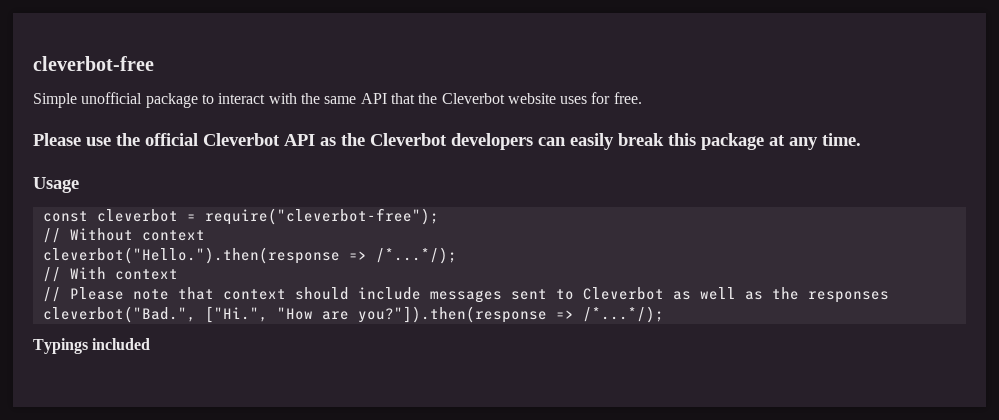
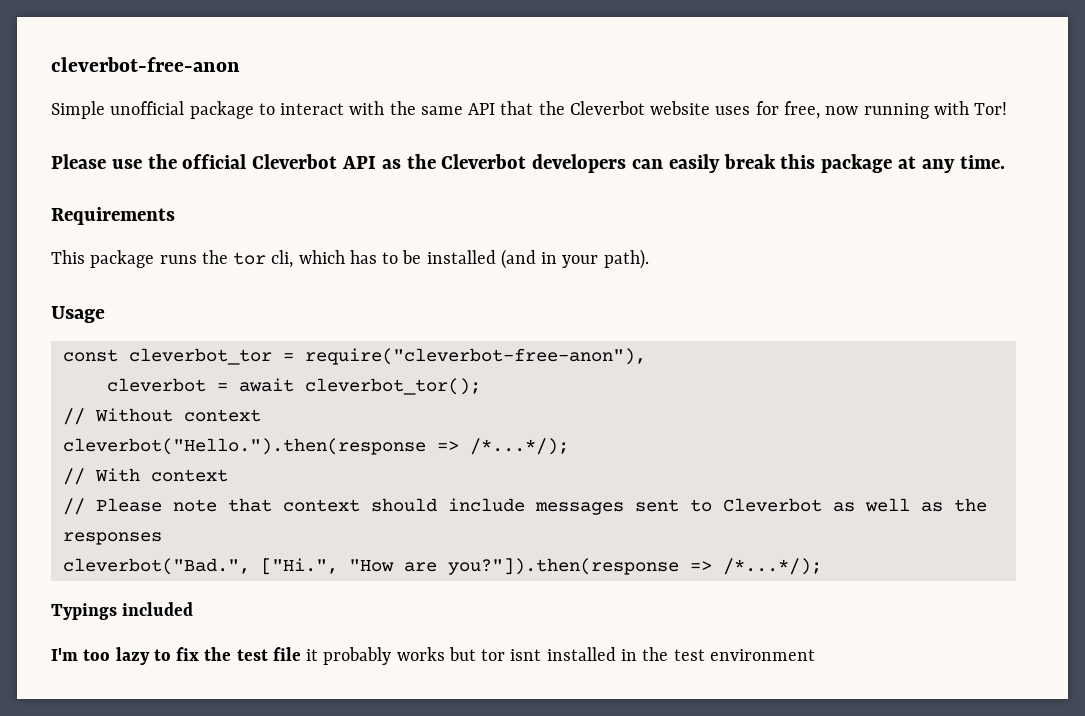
[33,56,154,71] cleverbot-free -> [51,57,240,72] cleverbot-free-anon
[613,92,642,104] free. -> [783,101,1008,119] free, now running with Tor!
[33,177,79,193] [42,208,439,225] Usage // const cleverbot = require("cleverbot-free"); -> [51,207,175,225] [51,249,649,269] [51,306,105,323] [62,348,646,365] [106,378,481,395] Requirements // This package runs the tor cli, which has to be installed (and in your path). // Usage // const cleverbot_tor = require("cleverbot-free-anon"), // cleverbot = await cleverbot_tor();
(151, 344) none -> [51,647,815,665] // I'm too lazy to fix the test file it probably works but tor isnt installed in the test environment

